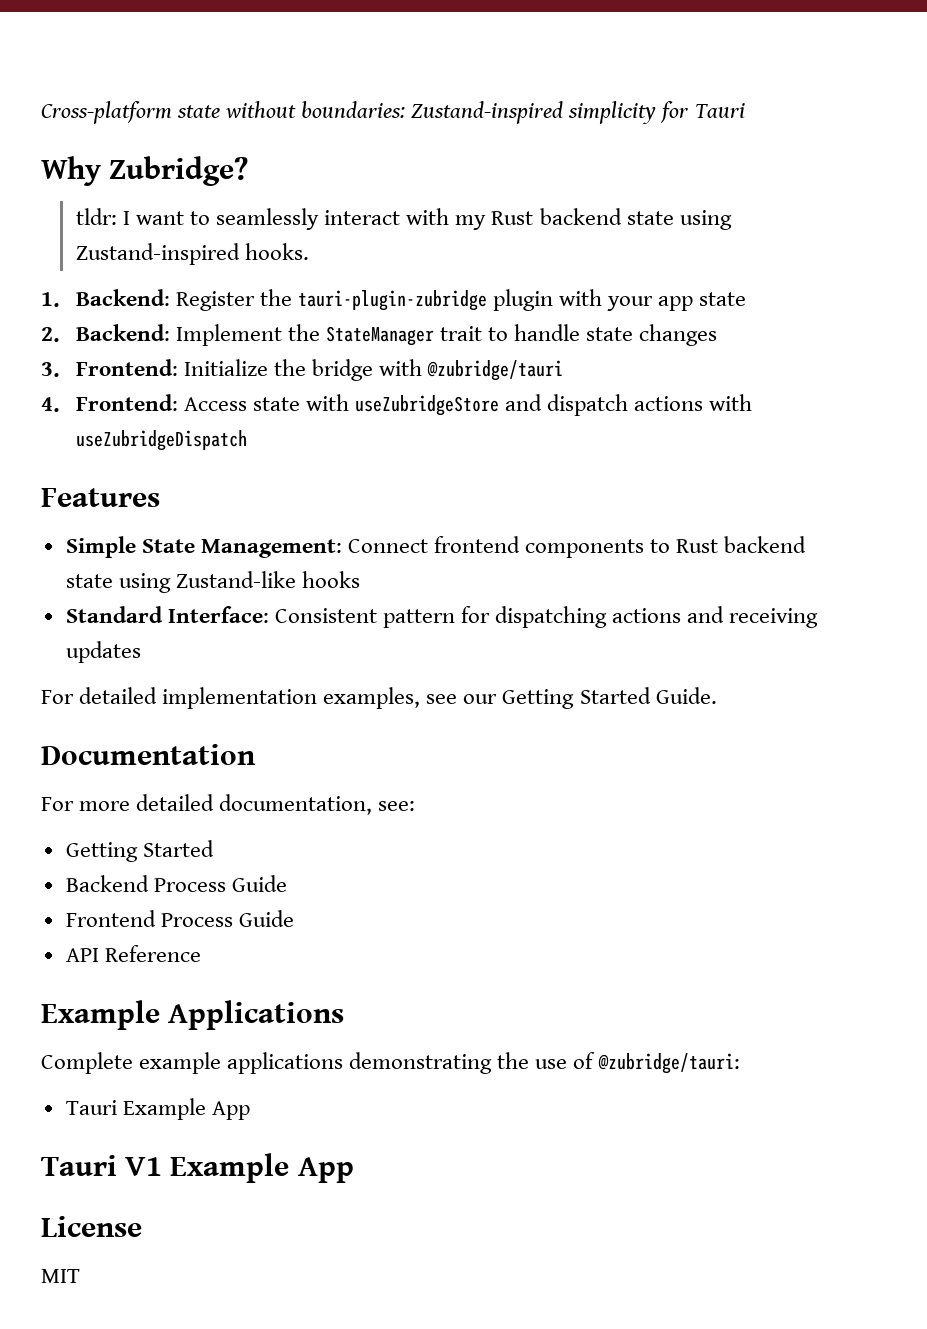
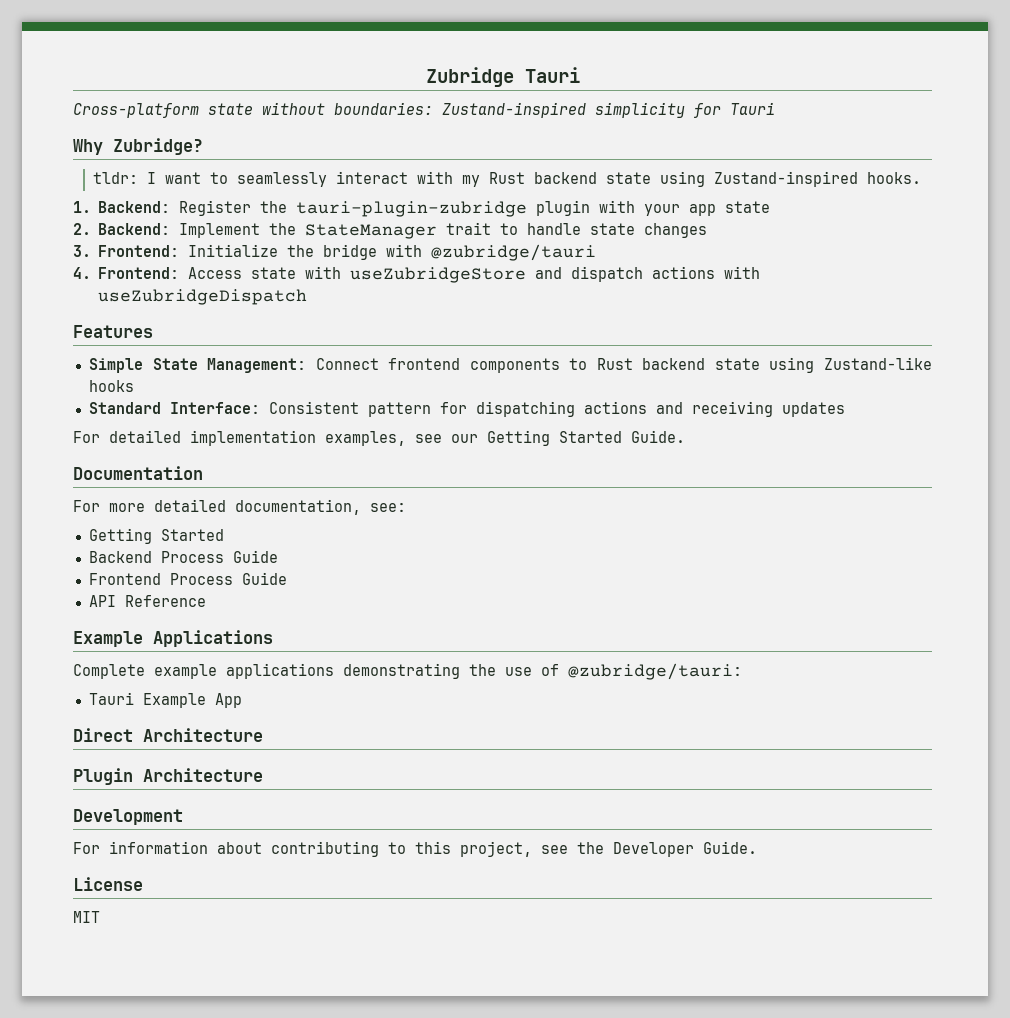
(41, 112) none -> [425,67,580,87] Zubridge Tauri //
[41,1153,354,1183] Tauri V1 Example App -> [73,728,263,742] [73,768,263,785] [73,809,183,825] [73,841,757,857] Direct Architecture // Plugin Architecture // Development // For information about contributing to this project, see the Developer Guide.

